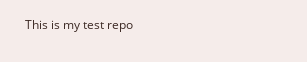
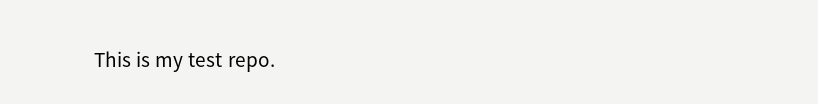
[107,23,134,32] repo -> [227,56,275,72] repo.

